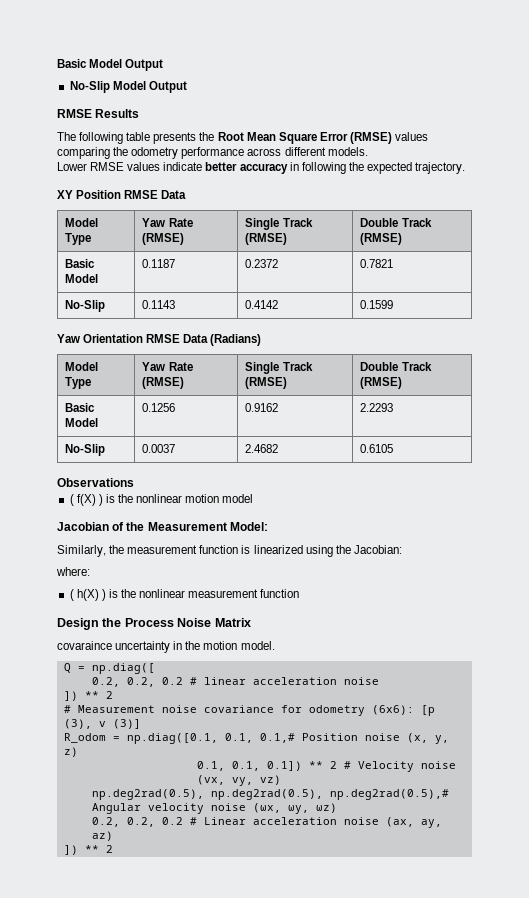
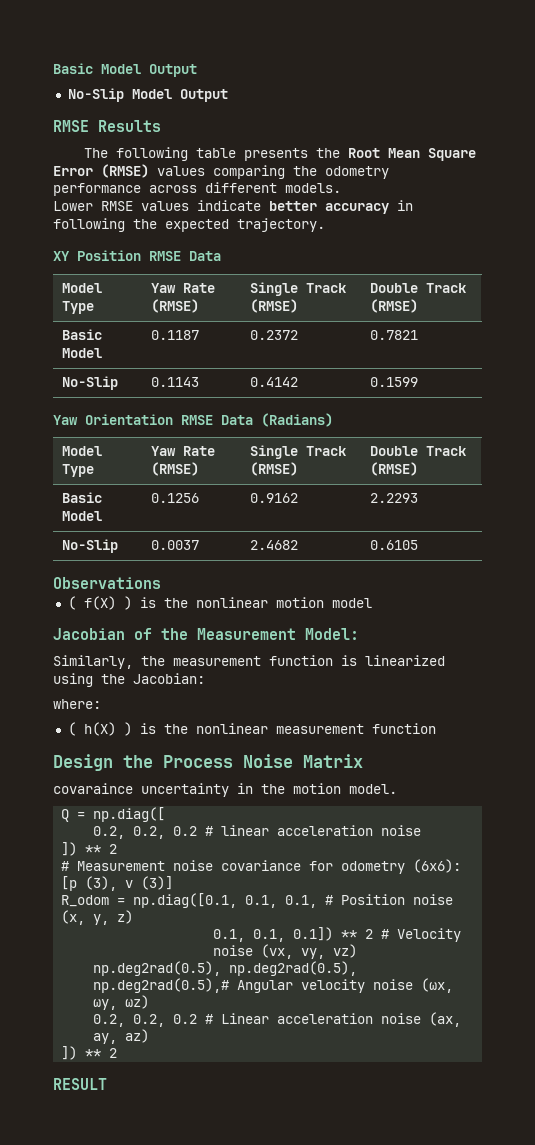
[259,733,295,743] 0.1,# -> [285,895,334,908] 0.1, #
(113, 849) none -> [53,1078,107,1090] // RESULT

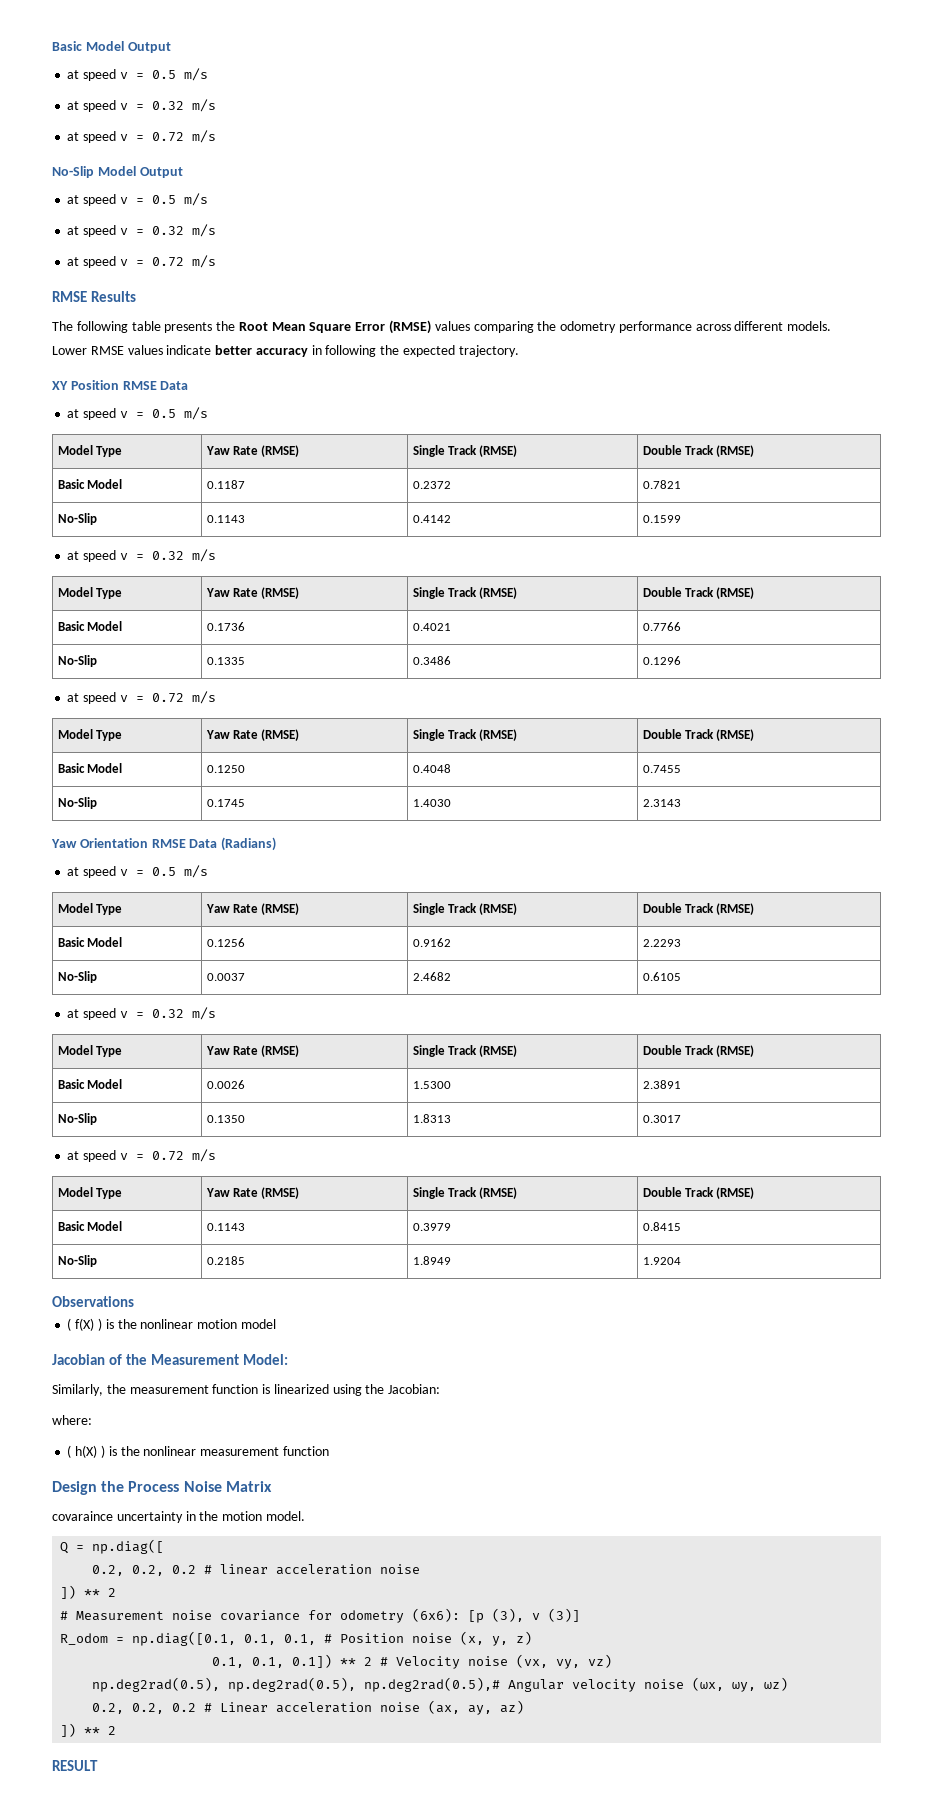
[67,88,228,102] No-Slip Model Output -> [67,68,208,81] [67,99,216,112] [67,130,216,143] [52,166,183,178] [67,193,208,206] [67,224,216,237] [67,255,216,268] at speed v = 0.5 m/s // at speed v = 0.32 m/s // at speed v = 0.72 m/s // No-Slip Model Output // at speed v = 0.5 m/s // at speed v = 0.32 m/s // at speed v = 0.72 m/s
(221, 256) none -> [67,407,208,420] // at speed v = 0.5 m/s
(418, 382) none -> [67,549,216,562] [57,587,123,599] [205,587,300,599] [412,587,518,599] [642,587,755,599] [57,621,123,631] [206,622,245,631] [412,623,451,631] [642,622,681,631] [57,655,97,667] [206,657,245,665] [412,656,451,665] [642,656,681,665] [67,691,216,704] [57,729,123,741] [205,729,300,741] [412,729,518,741] [642,729,755,741] [57,763,123,773] [206,765,245,773] [412,764,451,773] [642,765,681,773] [57,797,97,809] [206,799,245,807] [412,799,451,807] [642,799,681,807] // at speed v = 0.32 m/s // Model Type | Yaw Rate (RMSE) | Single Track (RMSE) | Double Track (RMSE) // Basic Model | 0.1736 | 0.4021 | 0.7766 // No-Slip | 0.1335 | 0.3486 | 0.1296 // at speed v = 0.72 m/s // Model Type | Yaw Rate (RMSE) | Single Track (RMSE) | Double Track (RMSE) // Basic Model | 0.1250 | 0.4048 | 0.7455 // No-Slip | 0.1745 | 1.4030 | 2.3143
(333, 420) none -> [67,865,208,878] // at speed v = 0.5 m/s
(418, 545) none -> [67,1007,216,1020] [57,1045,123,1057] [205,1045,300,1057] [412,1045,518,1057] [642,1045,755,1057] [57,1079,123,1089] [206,1080,245,1089] [412,1081,451,1089] [642,1080,681,1089] [57,1113,97,1125] [206,1115,245,1123] [412,1114,451,1123] [642,1115,681,1123] [67,1149,216,1162] [57,1187,123,1199] [205,1187,300,1199] [412,1187,518,1199] [642,1187,755,1199] [57,1221,123,1231] [206,1223,245,1231] [412,1223,451,1231] [642,1222,681,1231] [57,1255,97,1267] [206,1256,245,1265] [412,1256,451,1265] [642,1257,681,1265] // at speed v = 0.32 m/s // Model Type | Yaw Rate (RMSE) | Single Track (RMSE) | Double Track (RMSE) // Basic Model | 0.0026 | 1.5300 | 2.3891 // No-Slip | 0.1350 | 1.8313 | 0.3017 // at speed v = 0.72 m/s // Model Type | Yaw Rate (RMSE) | Single Track (RMSE) | Double Track (RMSE) // Basic Model | 0.1143 | 0.3979 | 0.8415 // No-Slip | 0.2185 | 1.8949 | 1.9204

